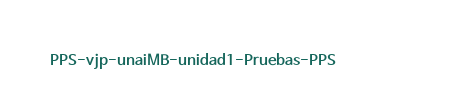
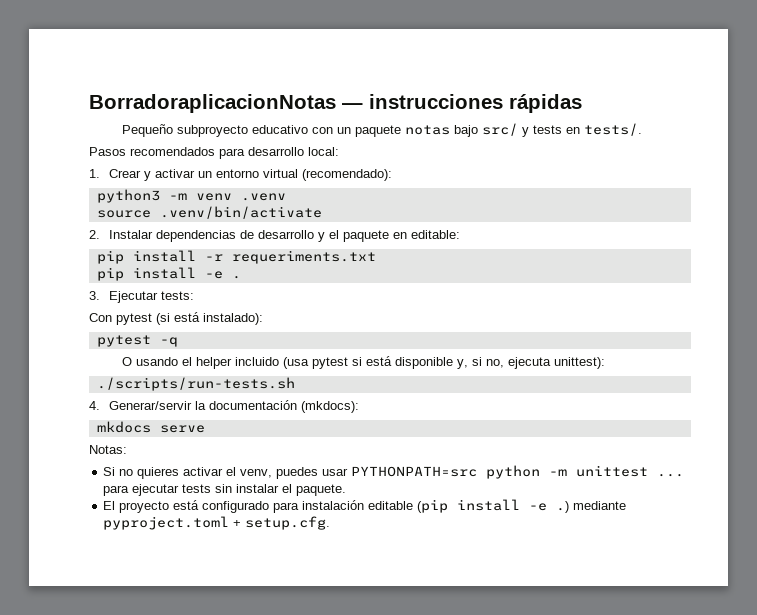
[50,53,336,70] PPS-vjp-unaiMB-unidad1-Pruebas-PPS -> [89,94,582,113] [121,123,642,137] [89,147,339,159] [89,169,392,181] [96,189,286,203] [96,206,322,219] [89,230,460,242] [96,250,376,264] [96,267,241,281] [89,291,194,303] [89,312,263,325] [96,335,178,347] [121,356,605,369] [96,377,295,391] [89,400,359,413] [96,421,205,433] [89,445,127,454] [103,465,685,479] [103,484,347,496] [103,499,627,513] [103,516,331,530] BorradoraplicacionNotas — instrucciones rápidas // Pequeño subproyecto educativo con un paquete notas bajo src/ y tests en tests/. // Pasos recomendados para desarrollo local: // 1. Crear y activar un entorno virtual (recomendado): // python3 -m venv .venv // source .venv/bin/activate // 2. Instalar dependencias de desarrollo y el paquete en editable: // pip install -r requeriments.txt // pip install -e . // 3. Ejecutar tests: // Con pytest (si está instalado): // pytest -q // O usando el helper incluido (usa pytest si está disponible y, si no, ejecuta unittest): // ./scripts/run-tests.sh // 4. Generar/servir la documentación (mkdocs): // mkdocs serve // Notas: // Si no quieres activar el venv, puedes usar PYTHONPATH=src python -m unittest ... para ejecutar tests sin instalar el paquete. // El proyecto está configurado para instalación editable (pip install -e .) mediante pyproject.toml + setup.cfg.

